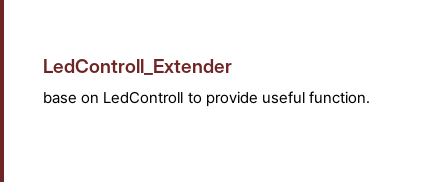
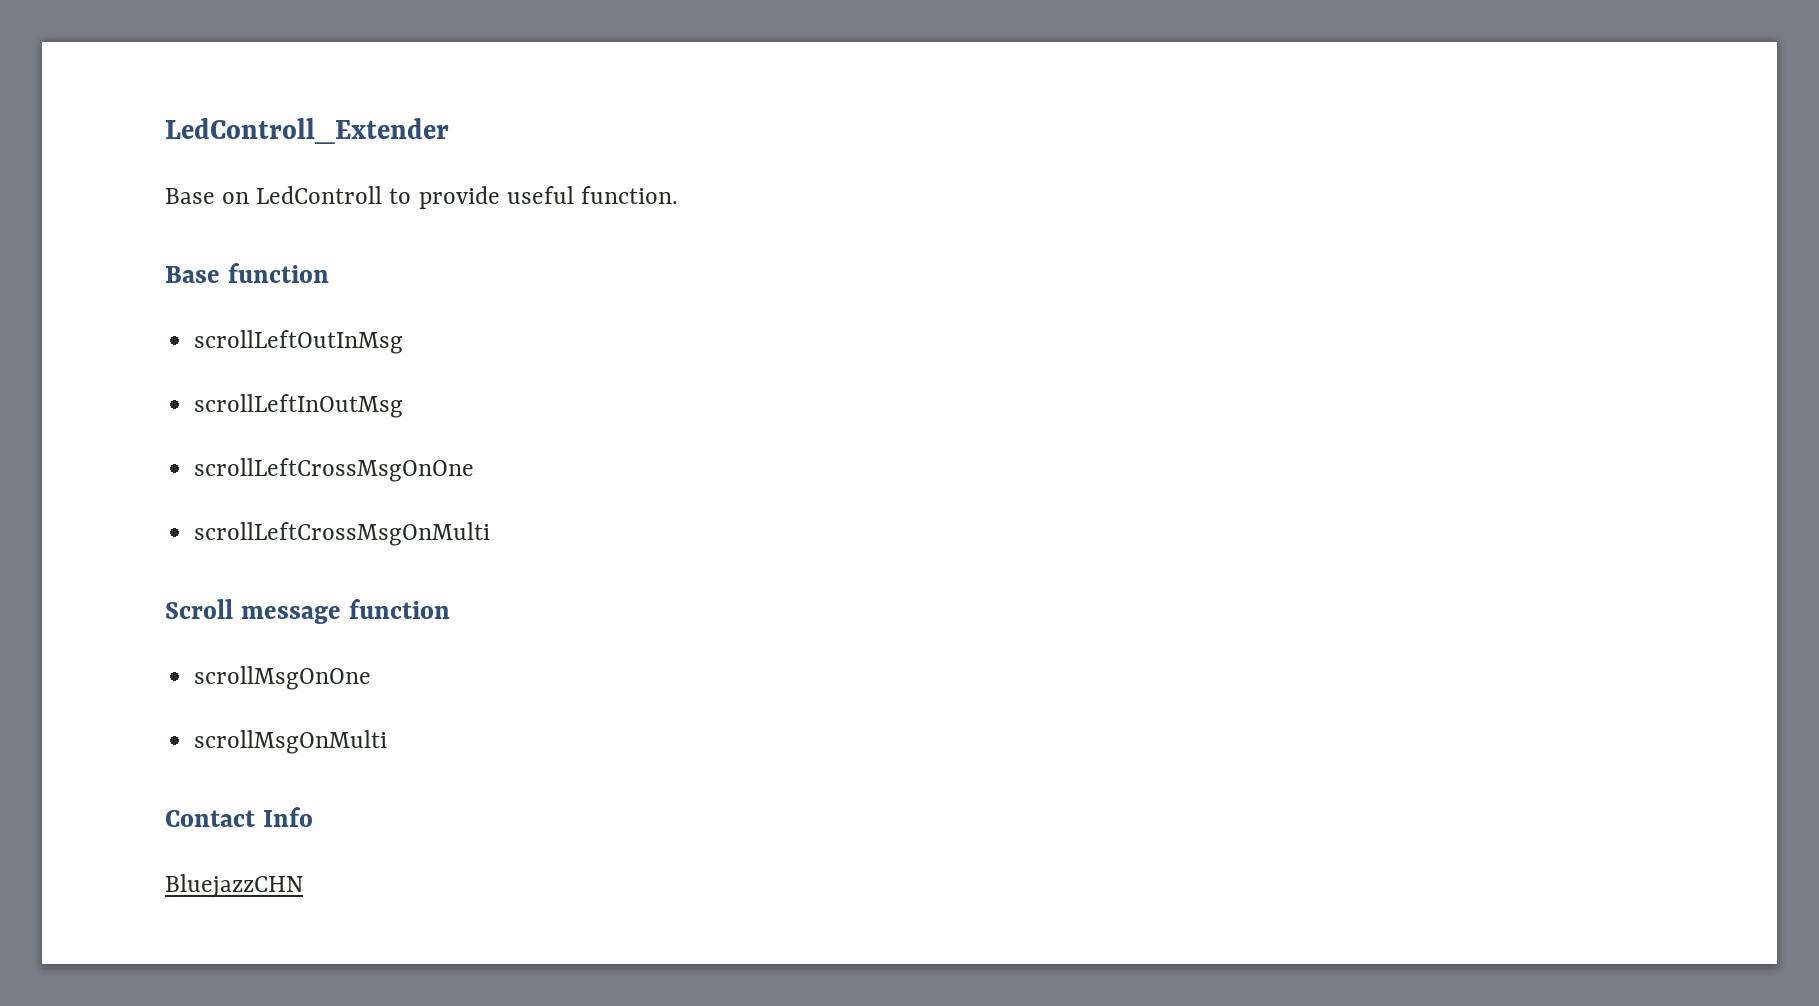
[43,92,77,104] base -> [165,188,215,204] Base
(371, 97) none -> [165,263,329,283] [194,330,404,354] [194,394,404,418] [194,458,475,482] [194,522,491,546] [165,599,450,624] [194,666,372,690] [194,730,388,754] [165,807,313,827] [165,874,303,898] // Base function // scrollLeftOutInMsg // scrollLeftInOutMsg // scrollLeftCrossMsgOnOne // scrollLeftCrossMsgOnMulti // Scroll message function // scrollMsgOnOne // scrollMsgOnMulti // Contact Info // BluejazzCHN

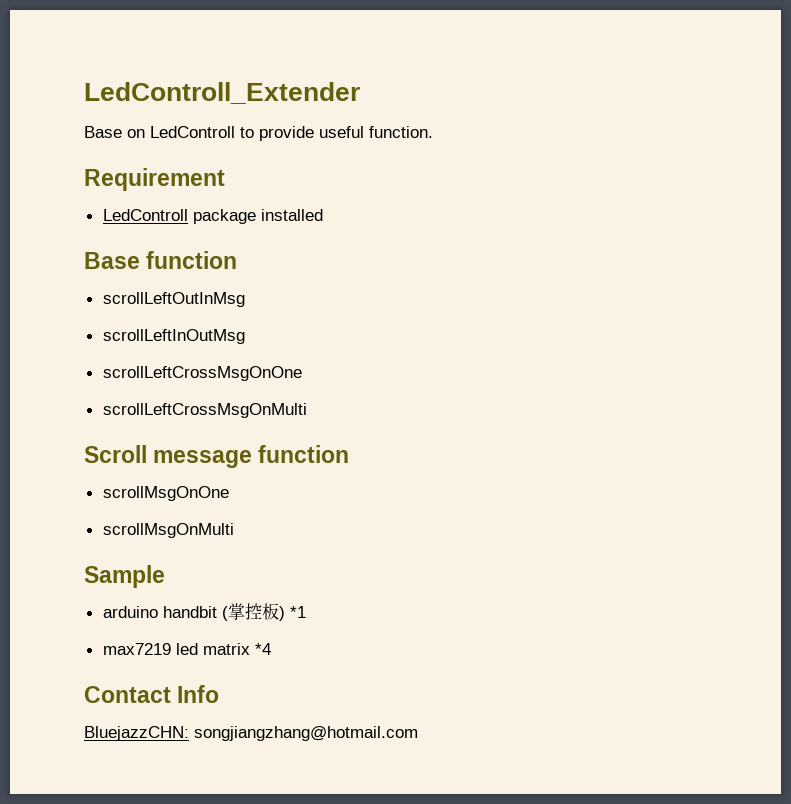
(678, 195) none -> [84,168,225,191] [102,209,323,224] // Requirement // LedControll package installed
(388, 742) none -> [84,565,165,588] [102,603,306,621] [102,643,271,655] // Sample // arduino handbit (掌控板) *1 // max7219 led matrix *4
[165,874,303,898] BluejazzCHN -> [84,726,418,741] BluejazzCHN: songjiangzhang@hotmail.com

